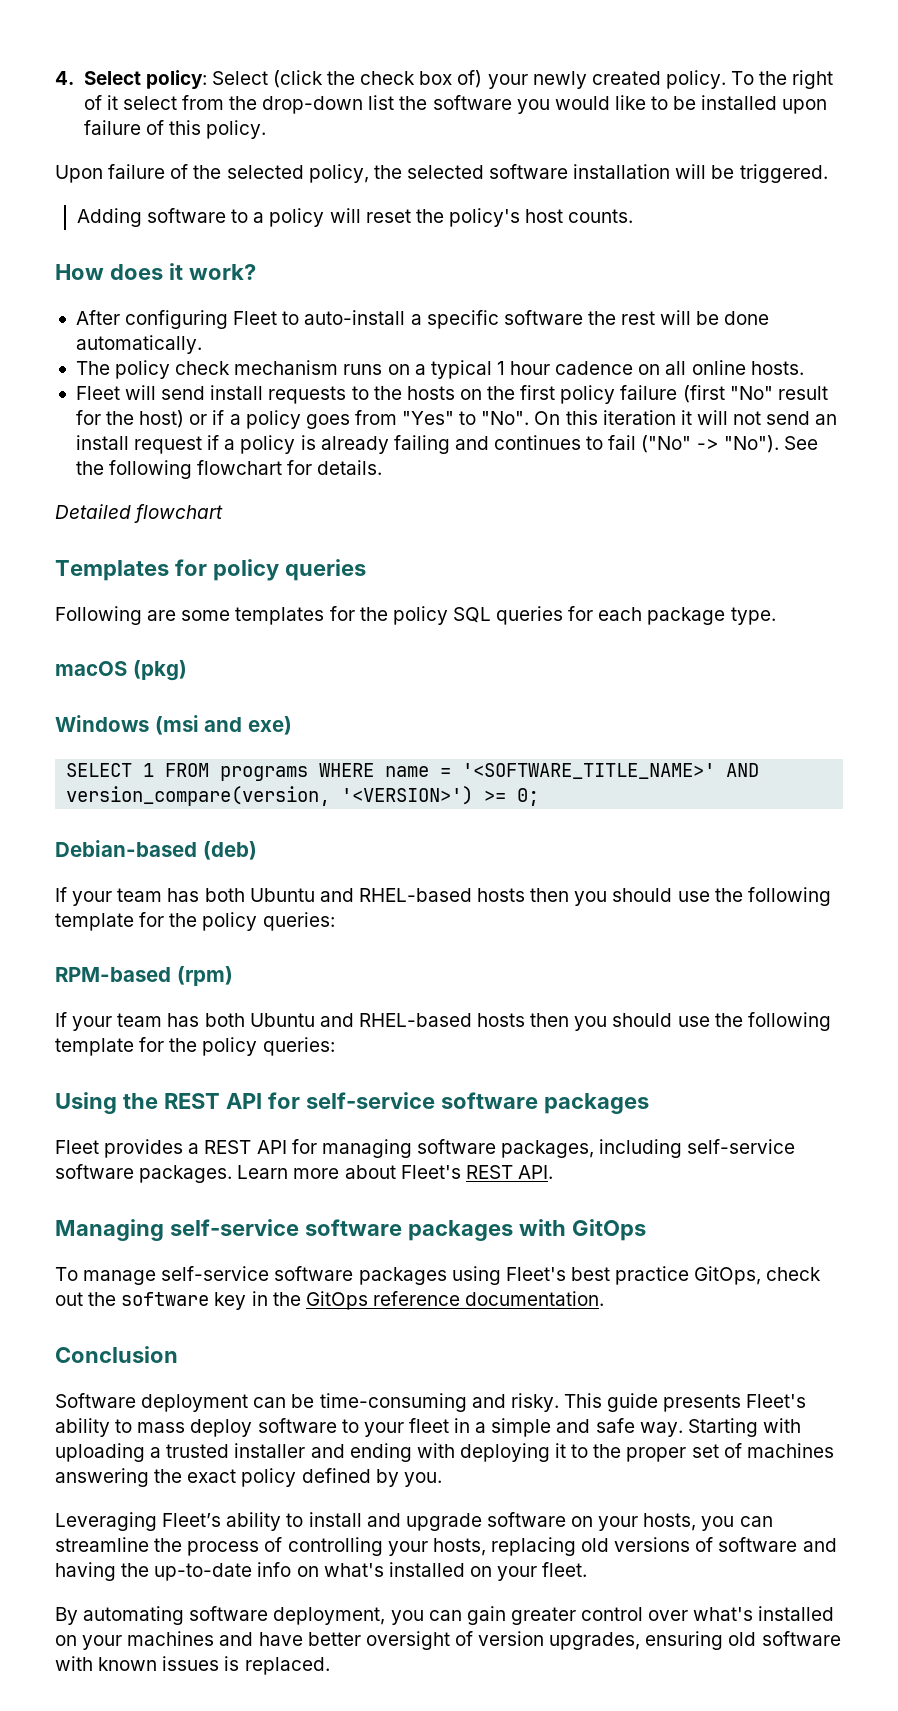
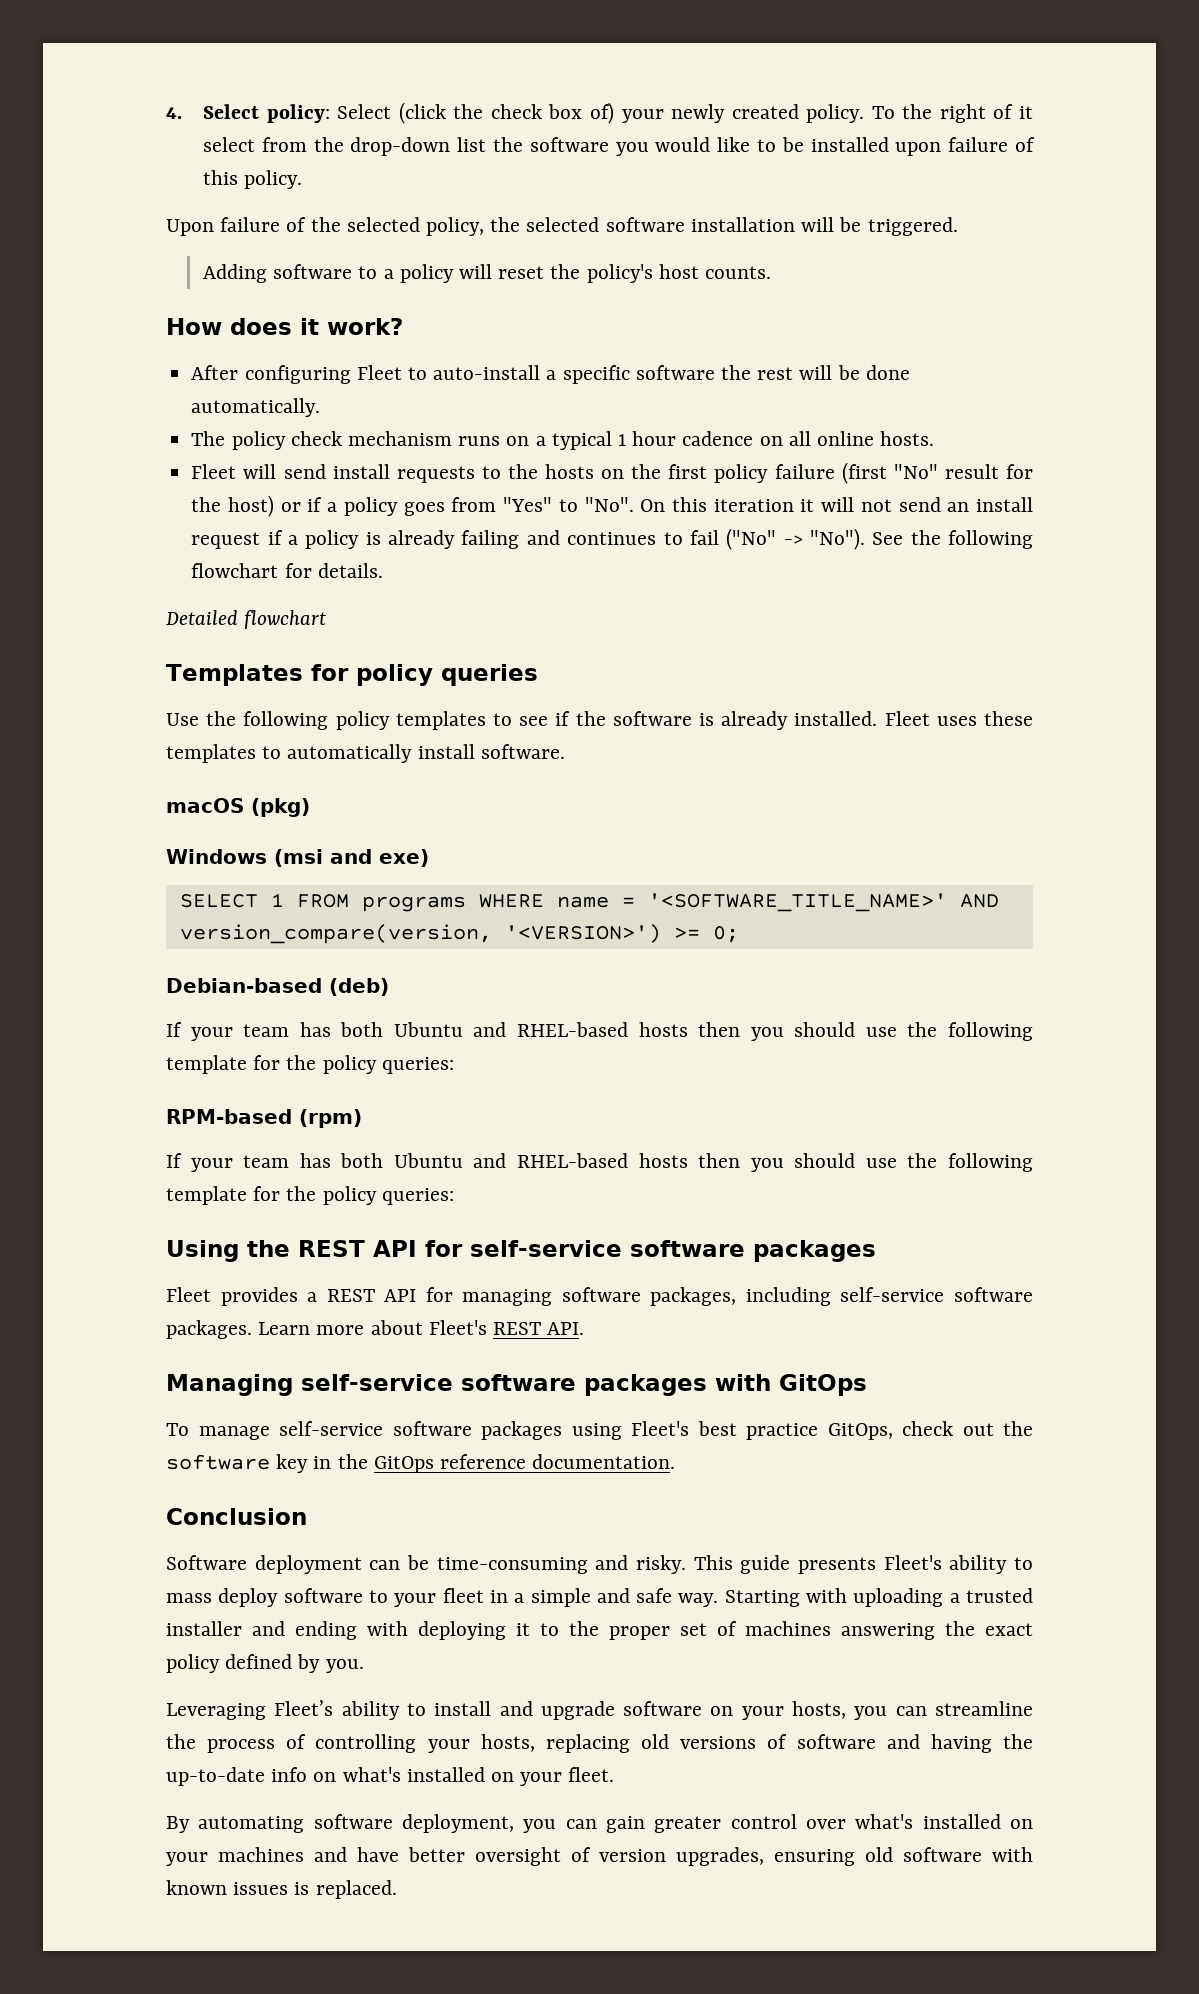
[55,606,776,625] Following are some templates for the policy SQL queries for each package type. -> [166,711,1034,730] [166,744,565,763] Use the following policy templates to see if the software is already installed. Fleet uses these templates to automatically install software.

